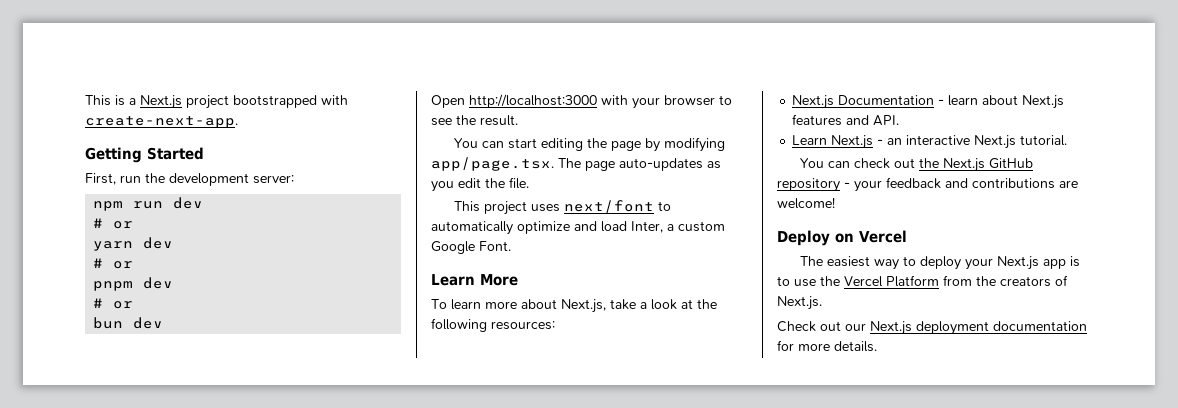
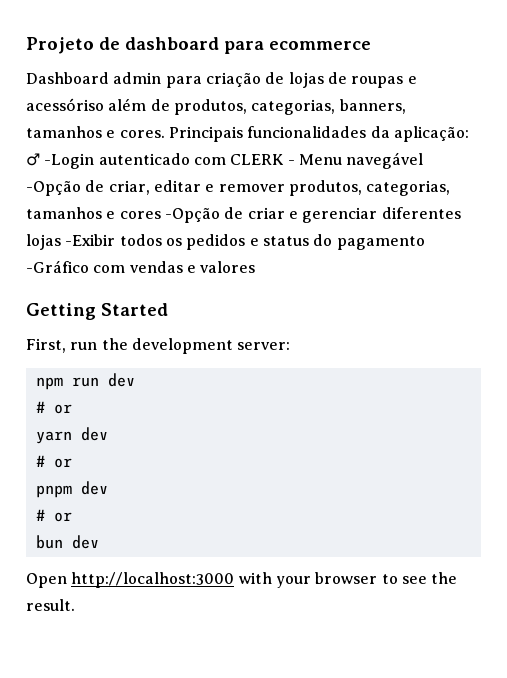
[85,95,348,109] [85,116,238,128] This is a Next.js project bootstrapped with create-next-app. -> [26,37,371,54] [26,72,417,88] [26,98,406,115] [26,126,469,142] [26,152,424,169] [26,180,451,196] [26,207,461,223] [26,234,425,250] [26,260,256,273] Projeto de dashboard para ecommerce // Dashboard admin para criação de lojas de roupas e acessóriso além de produtos, categorias, banners, tamanhos e cores. Principais funcionalidades da aplicação: ♂ -Login autenticado com CLERK - Menu navegável -Opção de criar, editar e remover produtos, categorias, tamanhos e cores -Opção de criar e gerenciar diferentes lojas -Exibir todos os pedidos e status do pagamento -Gráfico com vendas e valores
[454,137,726,152] [431,157,721,171] [431,177,529,192] [454,200,672,215] [431,221,725,235] [431,241,511,254] [431,274,518,286] [431,299,717,313] [431,318,555,332] [792,95,1065,109] [792,114,900,126] [792,135,1068,149] [800,158,1034,172] [777,177,1078,192] [777,197,835,209] [777,230,907,246] [800,256,1081,270] [777,275,1068,287] [777,296,822,310] [777,321,1087,335] [777,340,877,352] // You can start editing the page by modifying app/page.tsx. The page auto-updates as you edit the file. // This project uses next/font to automatically optimize and load Inter, a custom Google Font. // Learn More // To learn more about Next.js, take a look at the following resources: // Next.js Documentation - learn about Next.js features and API. // Learn Next.js - an interactive Next.js tutorial. // You can check out the Next.js GitHub repository - your feedback and contributions are welcome! // Deploy on Vercel // The easiest way to deploy your Next.js app is to use the Vercel Platform from the creators of Next.js. // Check out our Next.js deployment documentation for more details. -> (75, 605) none

